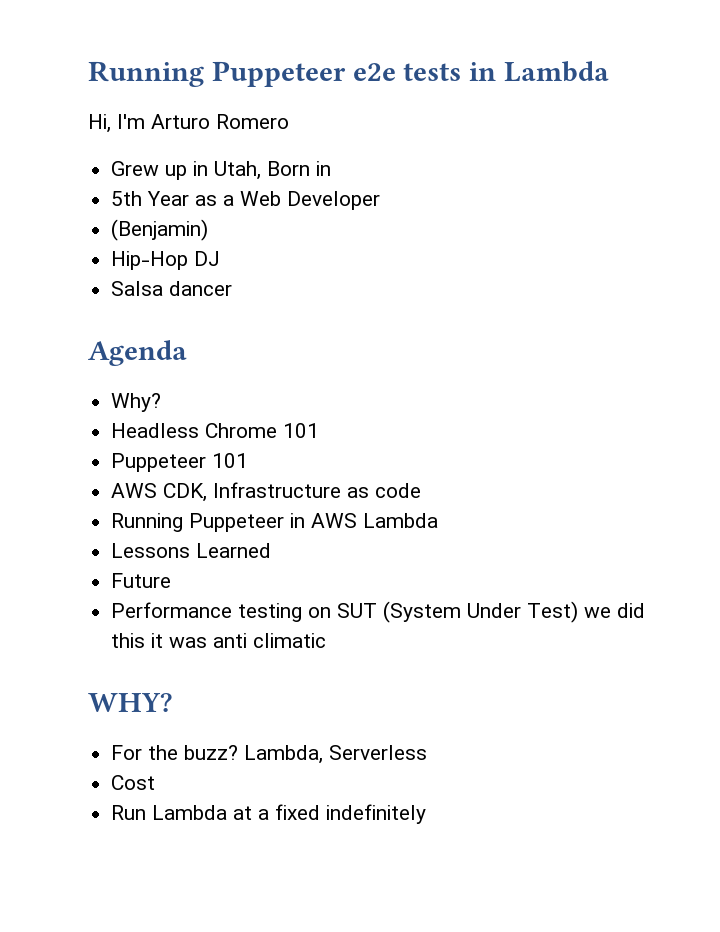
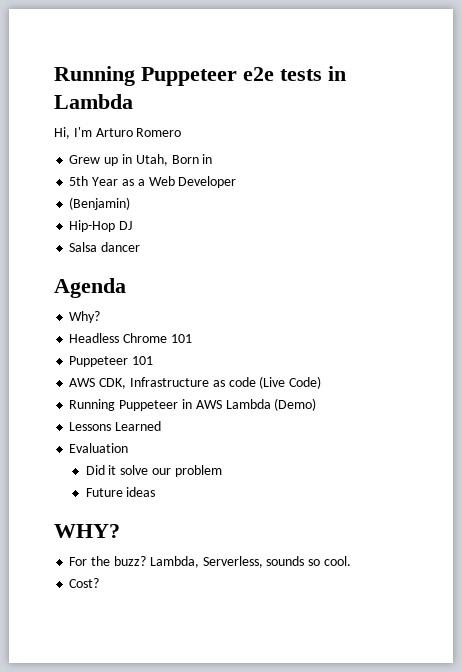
(422, 490) none -> [259,376,322,389] (Live Code)
(439, 520) none -> [274,398,317,411] (Demo)
[111,573,172,588] [111,601,646,623] [111,633,327,648] Future // Performance testing on SUT (System Under Test) we did this it was anti climatic -> [69,443,129,453] [85,465,222,477] [85,487,156,497] Evaluation // Did it solve our problem // Future ideas
[329,745,428,760] [111,775,156,790] [111,804,427,824] Serverless // Cost // Run Lambda at a fixed indefinitely -> [202,556,351,568] [69,578,100,588] Serverless, sounds so cool. // Cost?

